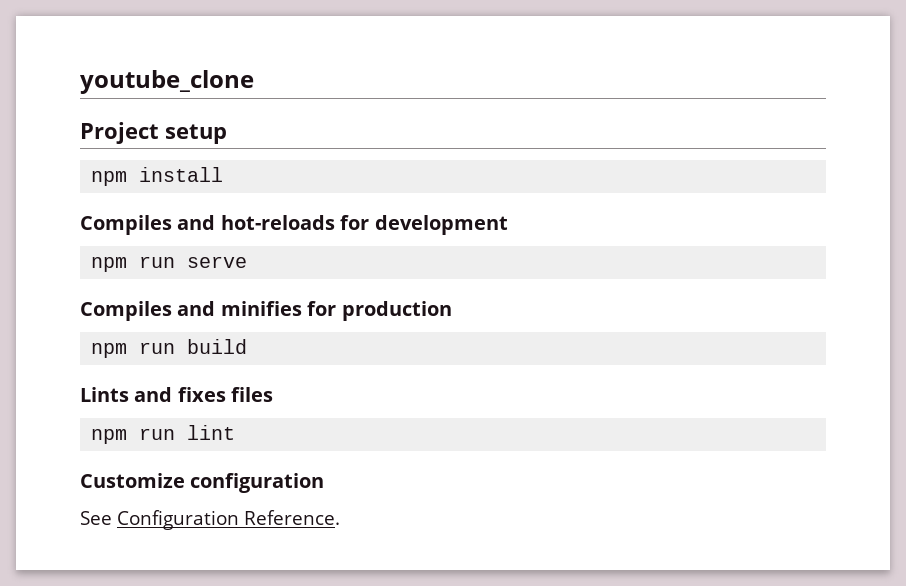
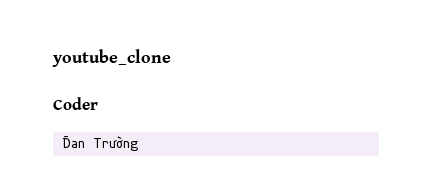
[80,122,227,144] [91,167,224,186] [80,215,508,235] [91,256,248,272] [80,301,452,321] [91,339,248,358] [80,387,274,402] [91,425,236,444] [80,473,325,493] [80,510,340,530] Project setup // npm install // Compiles and hot-reloads for development // npm run serve // Compiles and minifies for production // npm run build // Lints and fixes files // npm run lint // Customize configuration // See Configuration Reference. -> [53,97,98,110] [62,136,139,151] Coder // Đan Trường

